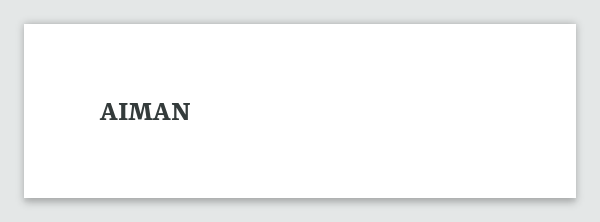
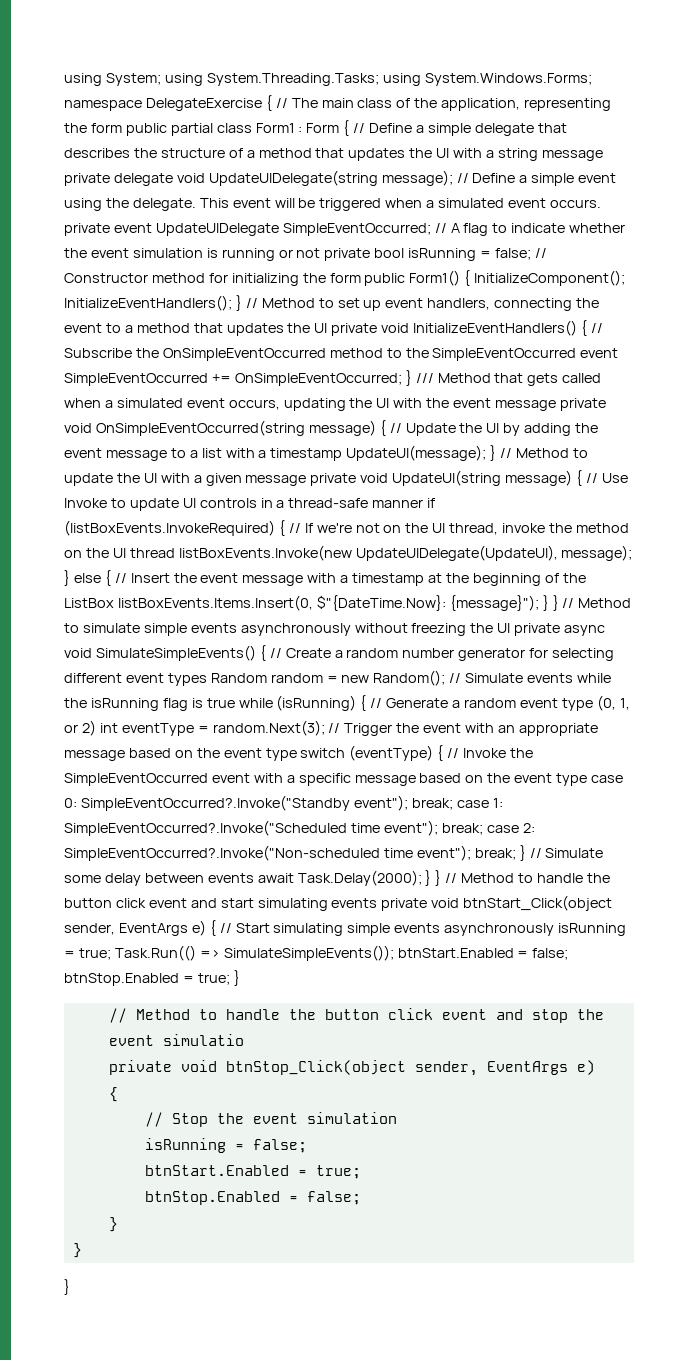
[99,103,191,120] AIMAN -> [64,73,592,86] [64,95,612,111] [64,120,567,136] [64,148,603,161] [64,170,617,186] [64,198,601,211] [64,223,626,236] [64,248,547,261] [64,270,626,286] [64,295,600,311] [64,320,603,336] [64,348,619,361] [64,370,602,386] [64,398,606,411] [64,420,599,436] [64,445,588,461] [64,470,628,486] [64,498,436,511] [64,520,629,536] [64,545,633,561] [64,570,586,586] [64,595,632,611] [64,623,606,636] [64,645,615,661] [64,670,612,686] [64,695,630,711] [64,720,598,736] [64,745,534,761] [64,773,624,786] [64,795,503,811] [64,820,535,836] [64,845,604,861] [64,870,610,886] [64,895,613,911] [64,920,627,936] [64,945,569,961] [64,970,240,986] [108,1008,604,1023] [108,1034,244,1046] [108,1060,595,1076] [108,1087,118,1102] [144,1112,397,1127] [144,1138,307,1153] [144,1165,361,1179] [144,1191,361,1205] [108,1217,118,1232] [72,1243,82,1258] [64,1279,70,1295] using System; using System.Threading.Tasks; using System.Windows.Forms; namespace DelegateExercise { // The main class of the application, representing the form public partial class Form1 : Form { // Define a simple delegate that describes the structure of a method that updates the UI with a string message private delegate void UpdateUIDelegate(string message); // Define a simple event using the delegate. This event will be triggered when a simulated event occurs. private event UpdateUIDelegate SimpleEventOccurred; // A flag to indicate whether the event simulation is running or not private bool isRunning = false; // Constructor method for initializing the form public Form1() { InitializeComponent(); InitializeEventHandlers(); } // Method to set up event handlers, connecting the event to a method that updates the UI private void InitializeEventHandlers() { // Subscribe the OnSimpleEventOccurred method to the SimpleEventOccurred event SimpleEventOccurred += OnSimpleEventOccurred; } /// Method that gets called when a simulated event occurs, updating the UI with the event message private void OnSimpleEventOccurred(string message) { // Update the UI by adding the event message to a list with a timestamp UpdateUI(message); } // Method to update the UI with a given message private void UpdateUI(string message) { // Use Invoke to update UI controls in a thread-safe manner if (listBoxEvents.InvokeRequired) { // If we're not on the UI thread, invoke the method on the UI thread listBoxEvents.Invoke(new UpdateUIDelegate(UpdateUI), message); } else { // Insert the event message with a timestamp at the beginning of the ListBox listBoxEvents.Items.Insert(0, $"{DateTime.Now}: {message}"); } } // Method to simulate simple events asynchronously without freezing the UI private async void SimulateSimpleEvents() { // Create a random number generator for selecting different event types Random random = new Random(); // Simulate events while the isRunning flag is true while (isRunning) { // Generate a random event type (0, 1, or 2) int eventType = random.Next(3); // Trigger the event with an appropriate message based on the event type switch (eventType) { // Invoke the SimpleEventOccurred event with a specific message based on the event type case 0: SimpleEventOccurred?.Invoke("Standby event"); break; case 1: SimpleEventOccurred?.Invoke("Scheduled time event"); break; case 2: SimpleEventOccurred?.Invoke("Non-scheduled time event"); break; } // Simulate some delay between events await Task.Delay(2000); } } // Method to handle the button click event and start simulating events private void btnStart_Click(object sender, EventArgs e) { // Start simulating simple events asynchronously isRunning = true; Task.Run(() => SimulateSimpleEvents()); btnStart.Enabled = false; btnStop.Enabled = true; } // // Method to handle the button click event and stop the event simulatio // private void btnStop_Click(object sender, EventArgs e) // { // // Stop the event simulation // isRunning = false; // btnStart.Enabled = true; // btnStop.Enabled = false; // } // } // }

